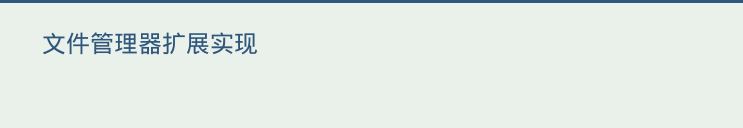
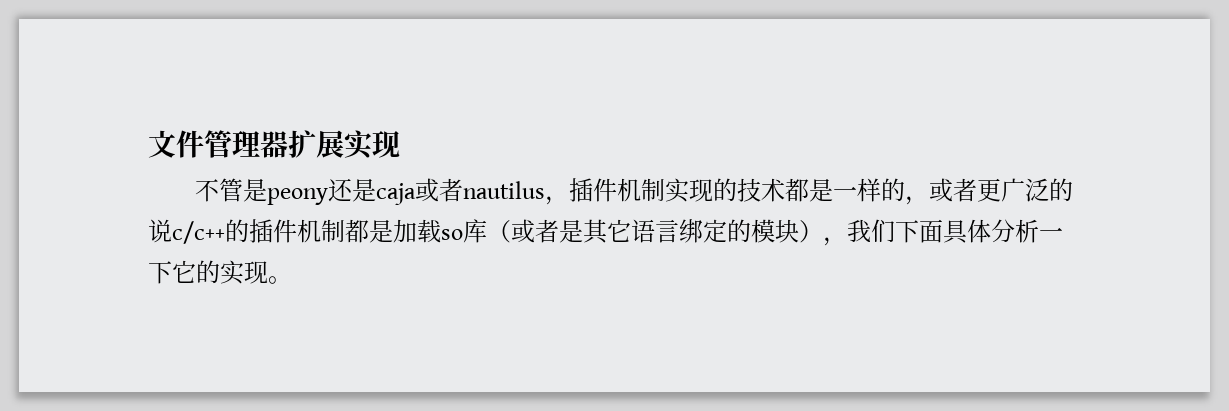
(258, 44) none -> [195,178,1074,205] [148,219,1063,246] [148,260,292,285] // 不管是peony还是caja或者nautilus，插件机制实现的技术都是一样的，或者更广泛的说c/c++的插件机制都是加载so库（或者是其它语言绑定的模块），我们下面具体分析一下它的实现。

